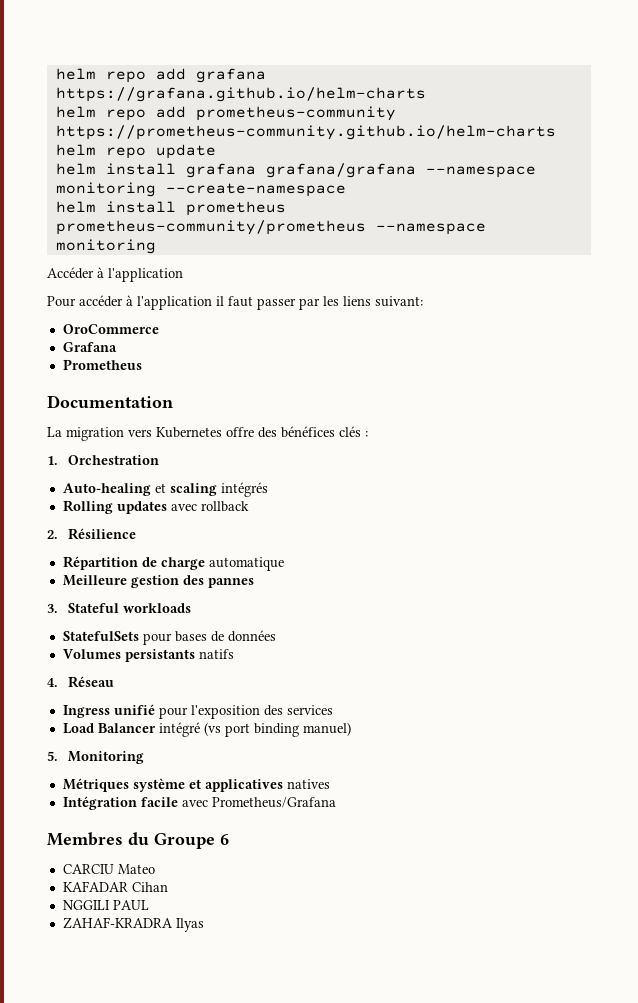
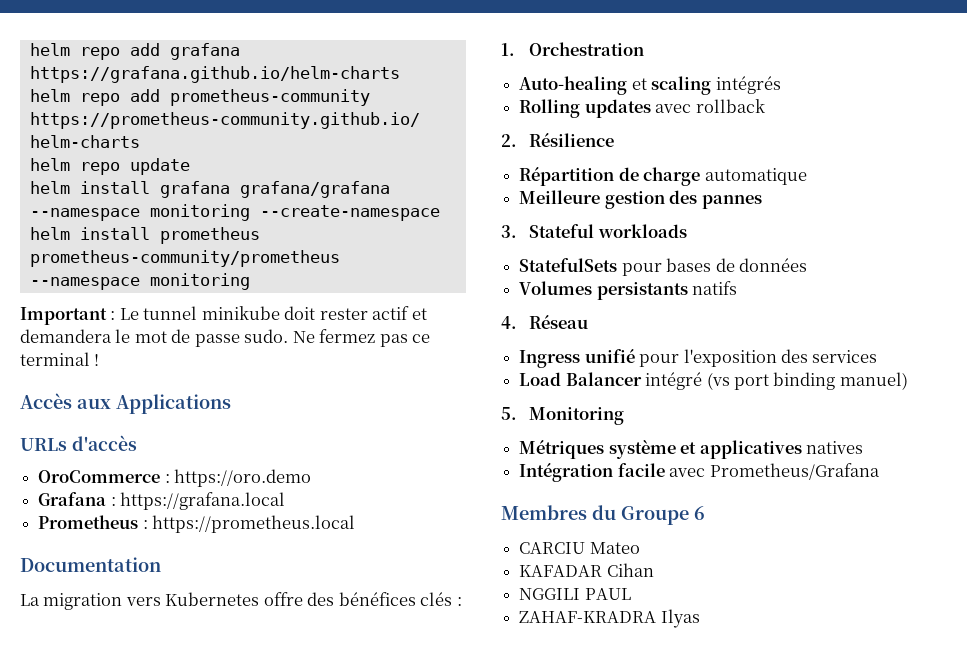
[47,267,183,282] [47,295,423,310] Accéder à l'application // Pour accéder à l'application il faut passer par les liens suivant: -> [20,306,427,325] [20,329,431,347] [20,352,100,366] [20,393,231,414] [20,435,137,451] Important : Le tunnel minikube doit rester actif et demandera le mot de passe sudo. Ne fermez pas ce terminal ! // Accès aux Applications // URLs d'accès
(159, 329) none -> [164,469,312,487] : https://oro.demo
(117, 347) none -> [110,492,286,510] : https://grafana.local
(142, 364) none -> [142,515,356,533] : https://prometheus.local

